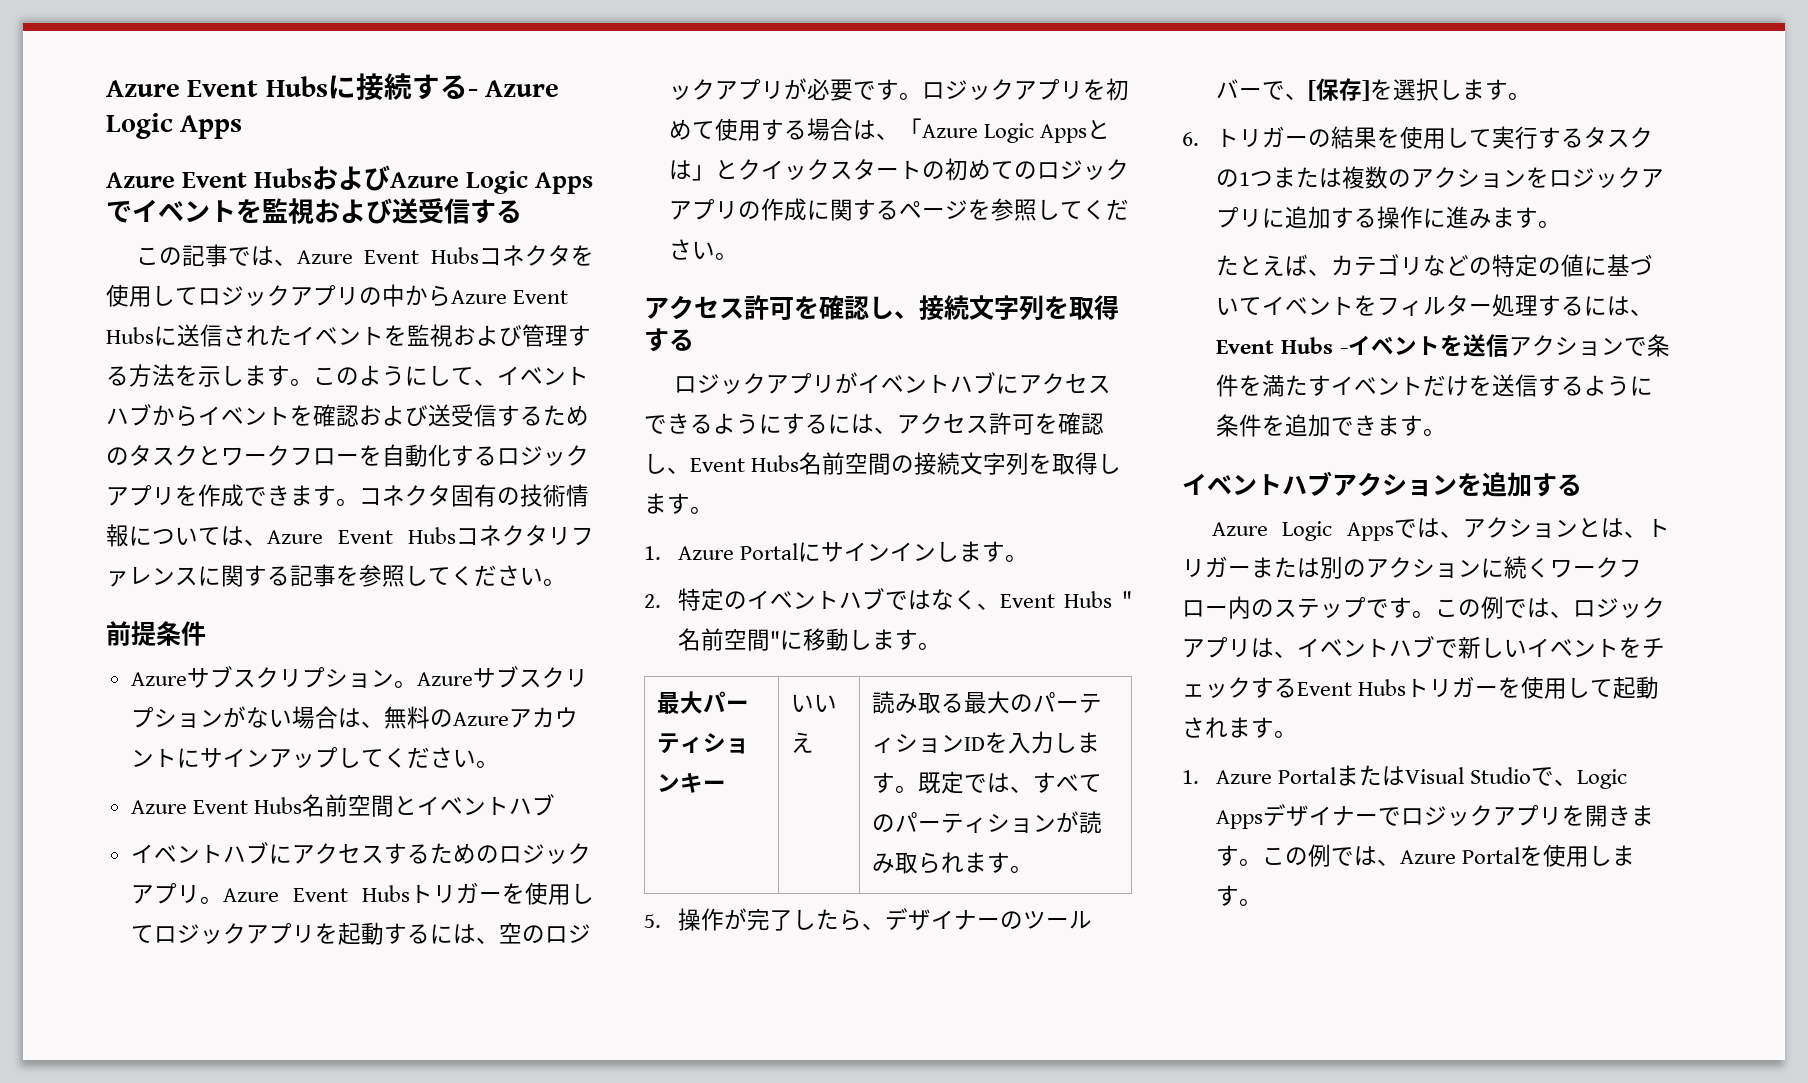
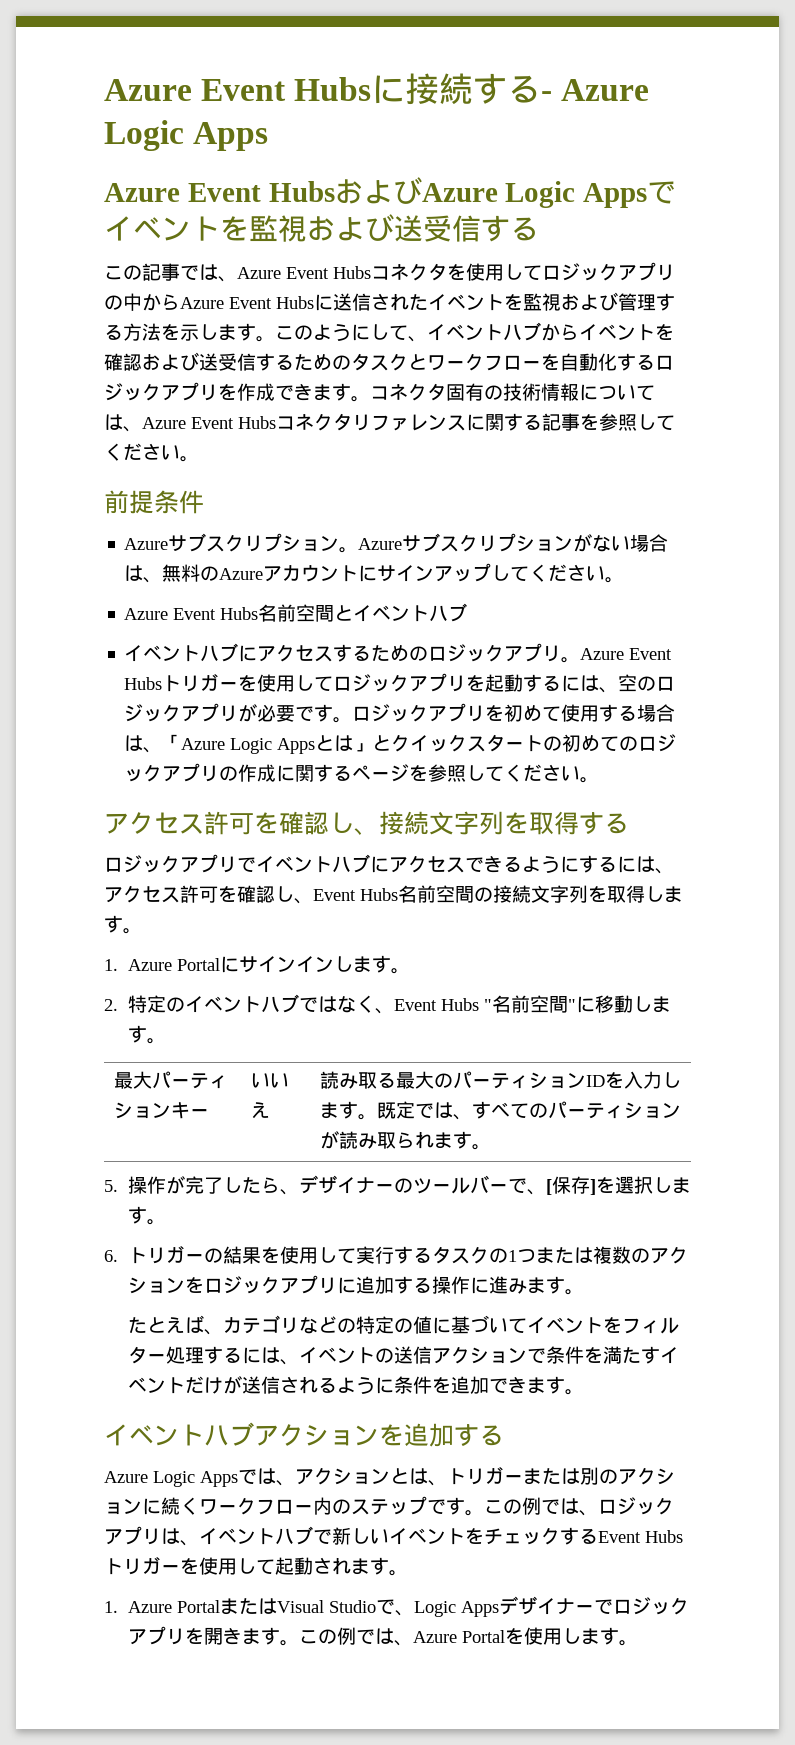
[834,372,858,394] が -> [237,857,256,872] で
[1215,335,1463,356] Event Hubs -イベントを -> [298,1347,394,1364] イベントの
[1468,374,1561,397] を送信す -> [222,1376,318,1394] が送信され

